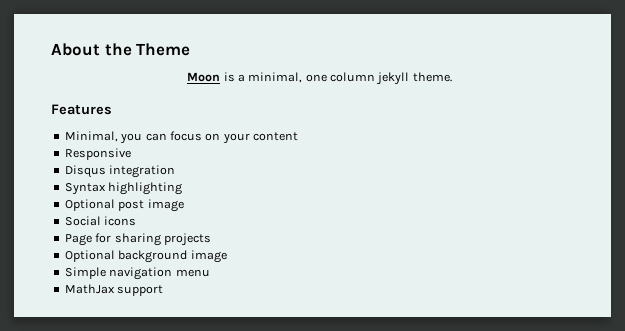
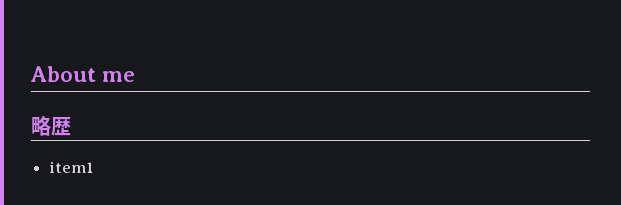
[104,43,191,56] [187,72,452,85] [51,104,112,115] [64,131,298,144] [64,148,131,160] [64,165,176,178] [64,182,183,195] [64,199,184,212] [64,216,137,226] [64,233,211,246] [64,250,227,263] [64,267,210,280] [64,284,164,296] the Theme // Moon is a minimal, one column jekyll theme. // Features // Minimal, you can focus on your content // Responsive // Disqus integration // Syntax highlighting // Optional post image // Social icons // Page for sharing projects // Optional background image // Simple navigation menu // MathJax support -> [102,71,136,82] [31,115,71,136] [48,161,94,173] me // 略歴 // item1

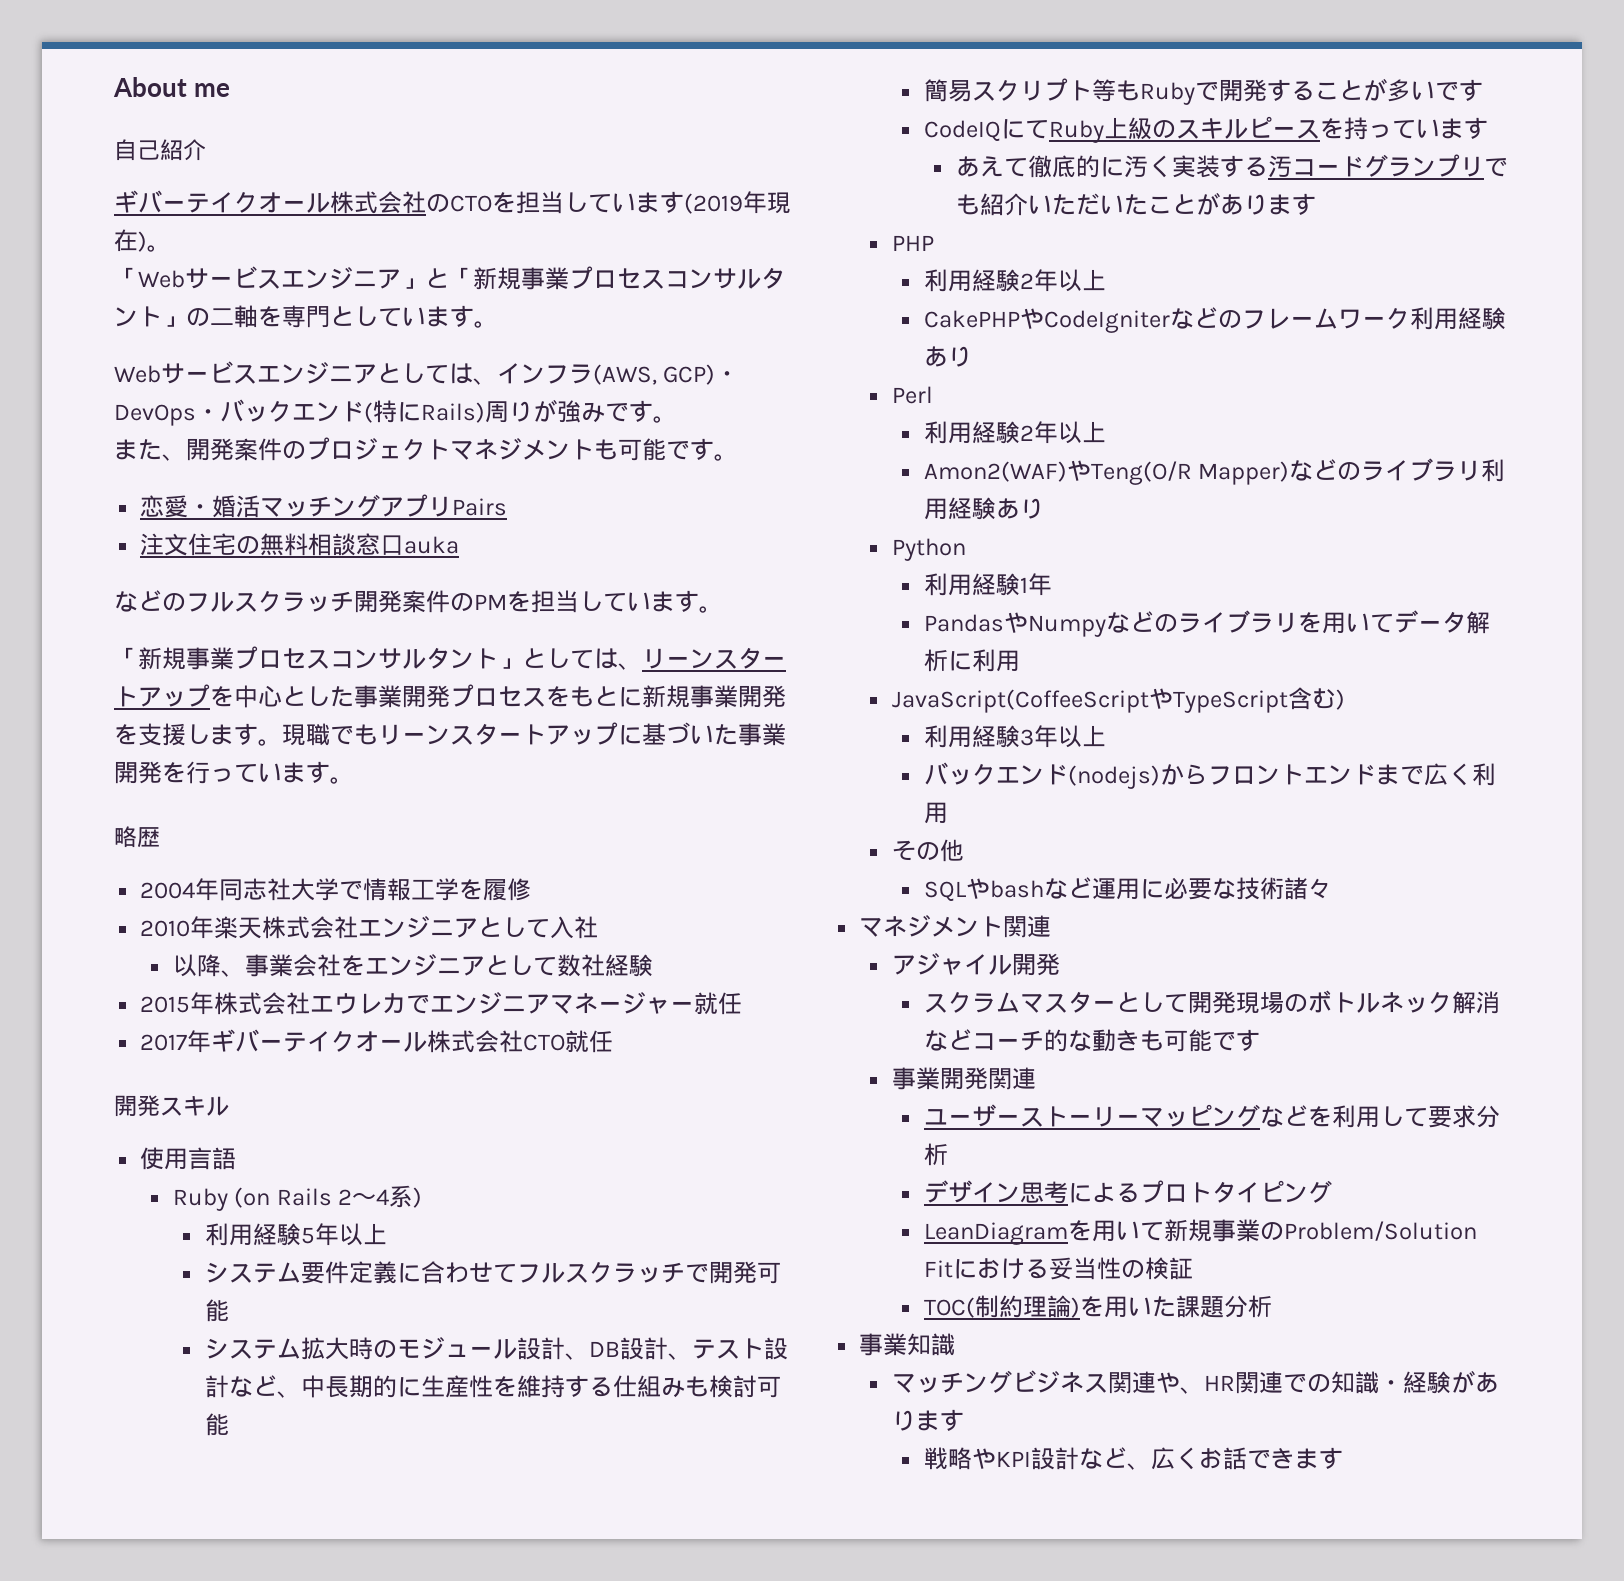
[31,115,71,136] [48,161,94,173] 略歴 // item1 -> [114,139,206,161] [114,190,791,214] [114,229,171,252] [114,266,785,290] [114,305,498,328] [114,361,740,385] [114,399,677,426] [114,437,738,461] [140,494,508,518] [140,533,460,556] [114,590,723,613] [114,646,786,670] [114,684,786,708] [114,722,786,746] [114,761,354,784] [114,826,160,848] [140,878,532,901] [140,916,599,939] [172,954,653,977] [140,992,743,1015] [140,1029,614,1053] [114,1095,229,1117] [140,1147,237,1170] [172,1185,423,1211] [204,1223,387,1246] [204,1261,781,1284] [204,1299,229,1322] [204,1337,788,1360] [204,1375,781,1398] [204,1413,229,1436] [923,78,1483,105] [923,116,1488,143] [956,154,1509,178] [956,192,1317,216] [891,235,934,251] [923,269,1106,292] [923,307,1506,333] [923,346,972,367] [891,386,933,404] [923,421,1106,444] [923,458,1506,485] [923,497,1044,520] [891,538,966,561] [923,573,1052,596] [923,610,1490,637] [923,649,1020,672] [891,687,1345,713] [923,725,1106,748] [923,762,1496,789] [923,802,948,824] [891,839,964,862] [923,877,1332,902] [859,915,1052,938] [891,953,1060,976] [923,990,1500,1014] [923,1029,1260,1052] [891,1067,1036,1090] [923,1104,1500,1128] [923,1143,948,1166] [923,1180,1332,1204] [923,1219,1477,1245] [923,1257,1193,1280] [923,1295,1272,1318] [859,1333,956,1356] [891,1370,1499,1394] [891,1409,964,1431] [923,1447,1343,1470] 自己紹介 // ギバーテイクオール株式会社のCTOを担当しています(2019年現在)。 // 「Webサービスエンジニア」と「新規事業プロセスコンサルタント」の二軸を専門としています。 // Webサービスエンジニアとしては、インフラ(AWS, GCP)・DevOps・バックエンド(特にRails)周りが強みです。 // また、開発案件のプロジェクトマネジメントも可能です。 // 恋愛・婚活マッチングアプリPairs // 注文住宅の無料相談窓口auka // などのフルスクラッチ開発案件のPMを担当しています。 // 「新規事業プロセスコンサルタント」としては、リーンスタートアップを中心とした事業開発プロセスをもとに新規事業開発を支援します。現職でもリーンスタートアップに基づいた事業開発を行っています。 // 略歴 // 2004年同志社大学で情報工学を履修 // 2010年楽天株式会社エンジニアとして入社 // 以降、事業会社をエンジニアとして数社経験 // 2015年株式会社エウレカでエンジニアマネージャー就任 // 2017年ギバーテイクオール株式会社CTO就任 // 開発スキル // 使用言語 // Ruby (on Rails 2〜4系) // 利用経験5年以上 // システム要件定義に合わせてフルスクラッチで開発可能 // システム拡大時のモジュール設計、DB設計、テスト設計など、中長期的に生産性を維持する仕組みも検討可能 // 簡易スクリプト等もRubyで開発することが多いです // CodeIQにてRuby上級のスキルピースを持っています // あえて徹底的に汚く実装する汚コードグランプリでも紹介いただいたことがあります // PHP // 利用経験2年以上 // CakePHPやCodeIgniterなどのフレームワーク利用経験あり // Perl // 利用経験2年以上 // Amon2(WAF)やTeng(O/R Mapper)などのライブラリ利用経験あり // Python // 利用経験1年 // PandasやNumpyなどのライブラリを用いてデータ解析に利用 // JavaScript(CoffeeScriptやTypeScript含む) // 利用経験3年以上 // バックエンド(nodejs)からフロントエンドまで広く利用 // その他 // SQLやbashなど運用に必要な技術諸々 // マネジメント関連 // アジャイル開発 // スクラムマスターとして開発現場のボトルネック解消などコーチ的な動きも可能です // 事業開発関連 // ユーザーストーリーマッピングなどを利用して要求分析 // デザイン思考によるプロトタイピング // LeanDiagramを用いて新規事業のProblem/Solution Fitにおける妥当性の検証 // TOC(制約理論)を用いた課題分析 // 事業知識 // マッチングビジネス関連や、HR関連での知識・経験があります // 戦略やKPI設計など、広くお話できます

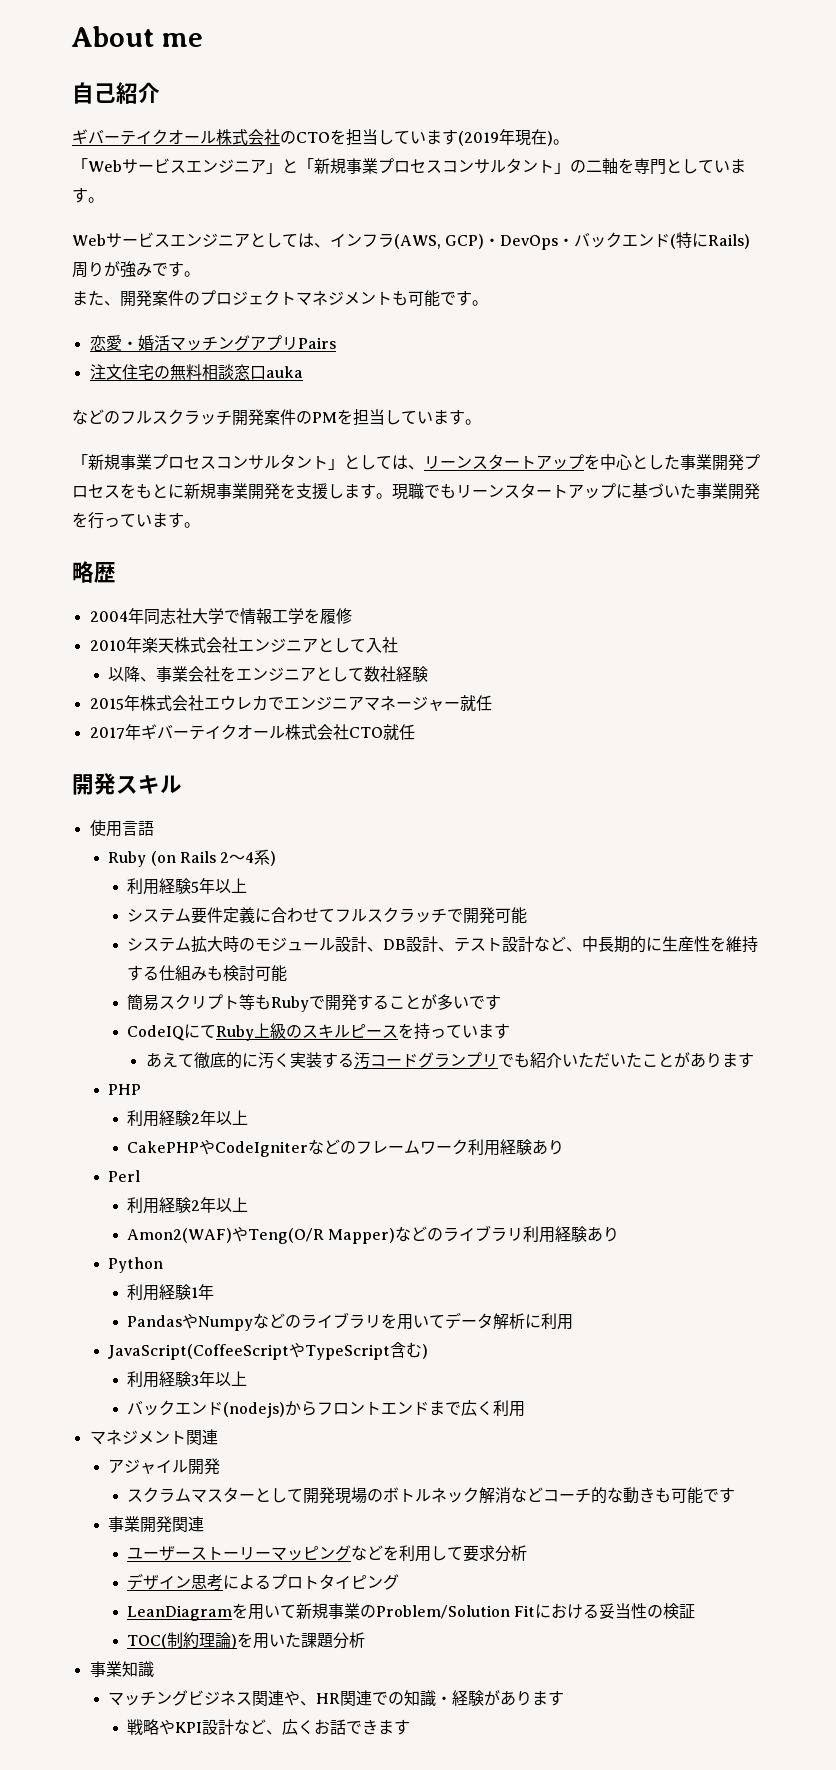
[891,839,964,862] [923,877,1332,902] // その他 // SQLやbashなど運用に必要な技術諸々 -> (525, 1409) none

